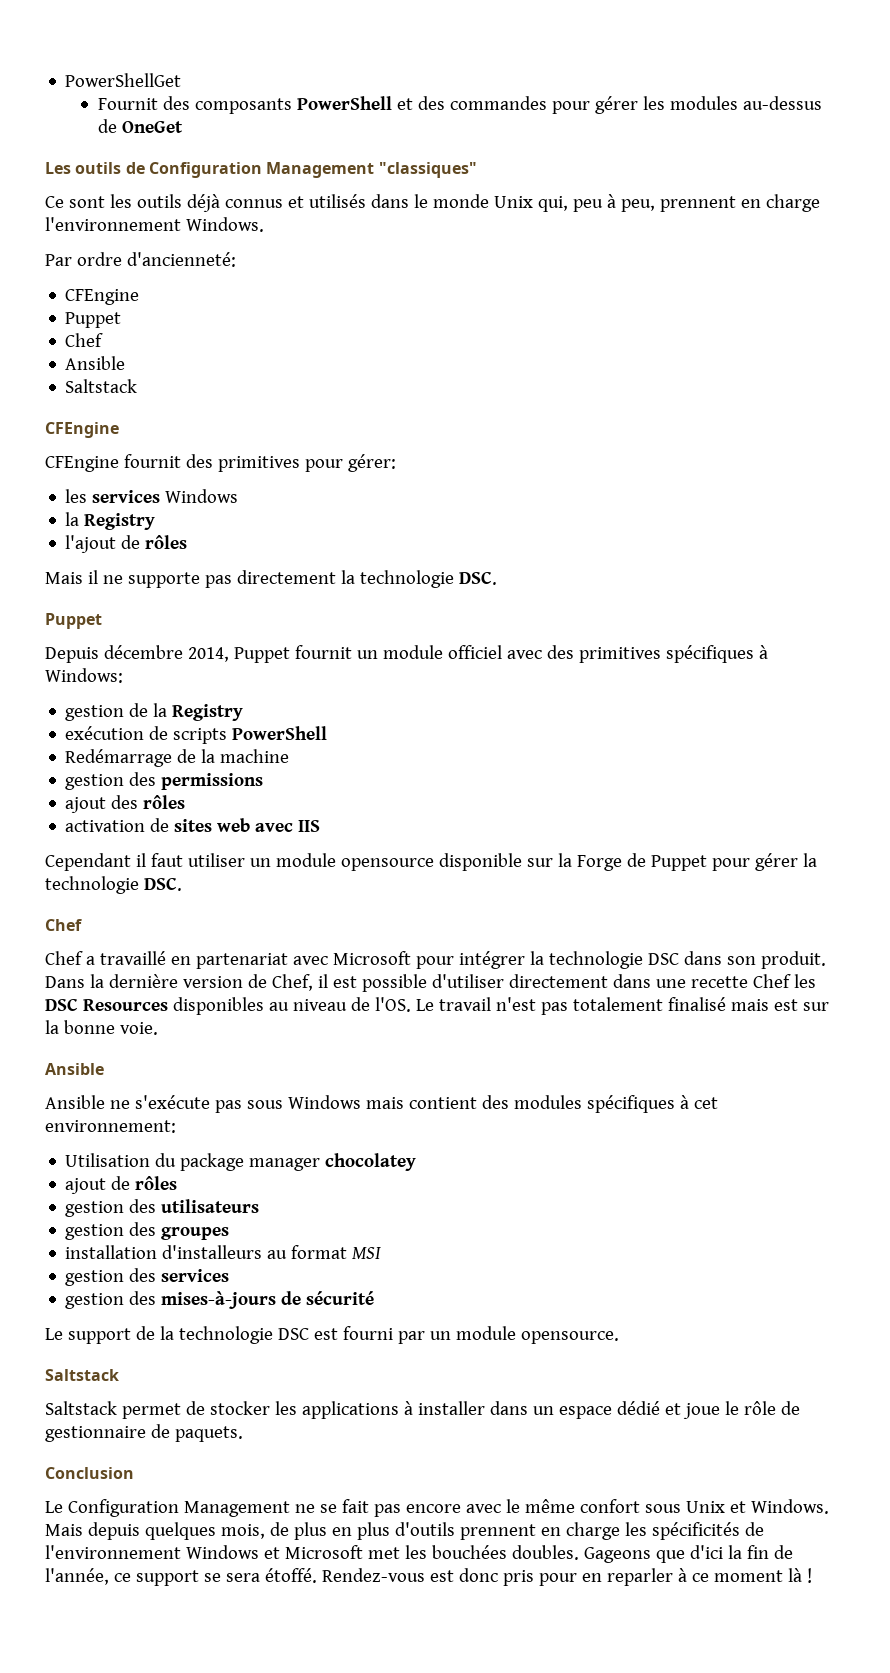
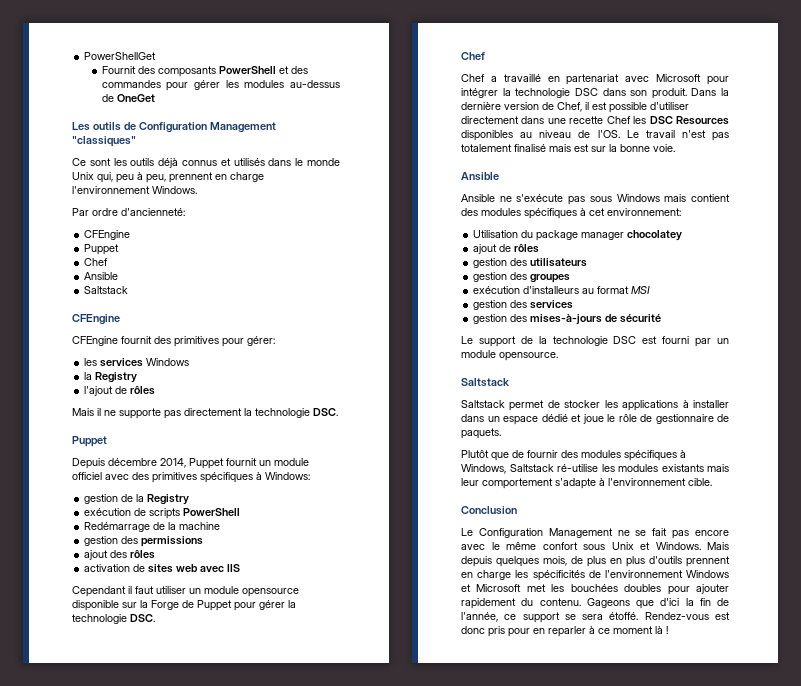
[65,1245,158,1259] installation -> [473,286,521,294] exécution
(243, 1434) none -> [461,450,686,461] [461,464,729,474] [461,478,712,489] // Plutôt que de fournir des modules spécifiques à Windows, Saltstack ré-utilise les modules existants mais leur comportement s'adapte à l'environnement cible.
[511,1545,579,1560] doubles. -> [624,584,729,595] [461,598,581,609] doubles pour ajouter rapidement du contenu.

